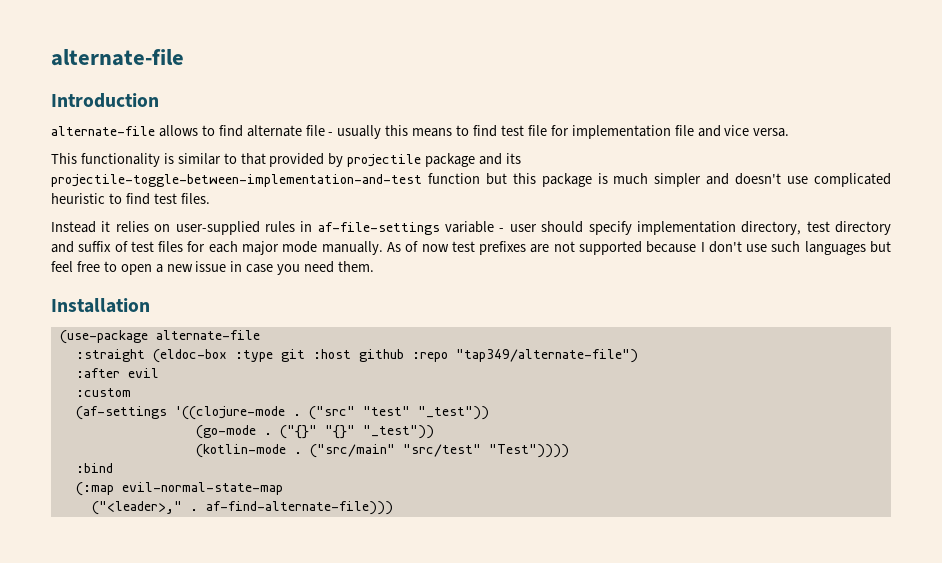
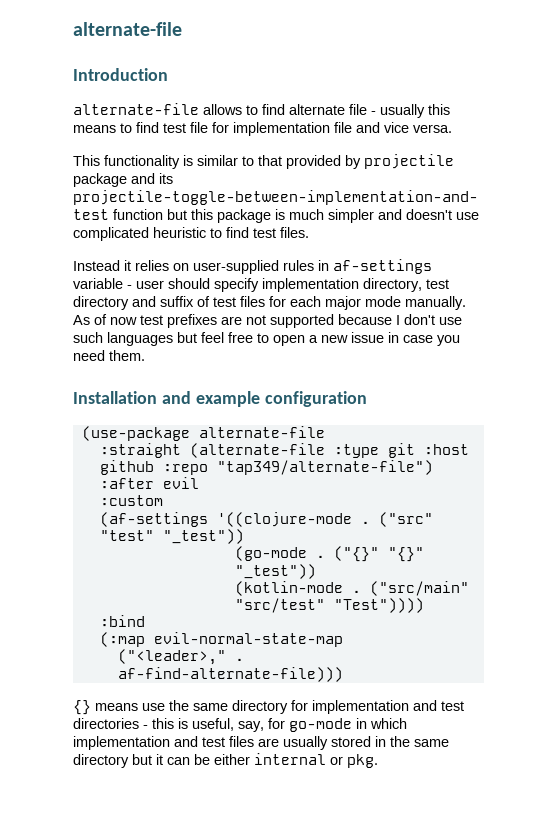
[317,222,440,235] af-file-settings -> [333,259,432,274] af-settings
(150, 305) none -> [161,391,367,407] and example configuration
[152,349,227,363] (eldoc-box -> [189,443,325,458] (alternate-file
(393, 508) none -> [73,700,464,715] [73,718,407,732] [73,736,449,750] [73,753,378,768] // {} means use the same directory for implementation and test directories - this is useful, say, for go-mode in which implementation and test files are usually stored in the same directory but it can be either internal or pkg.

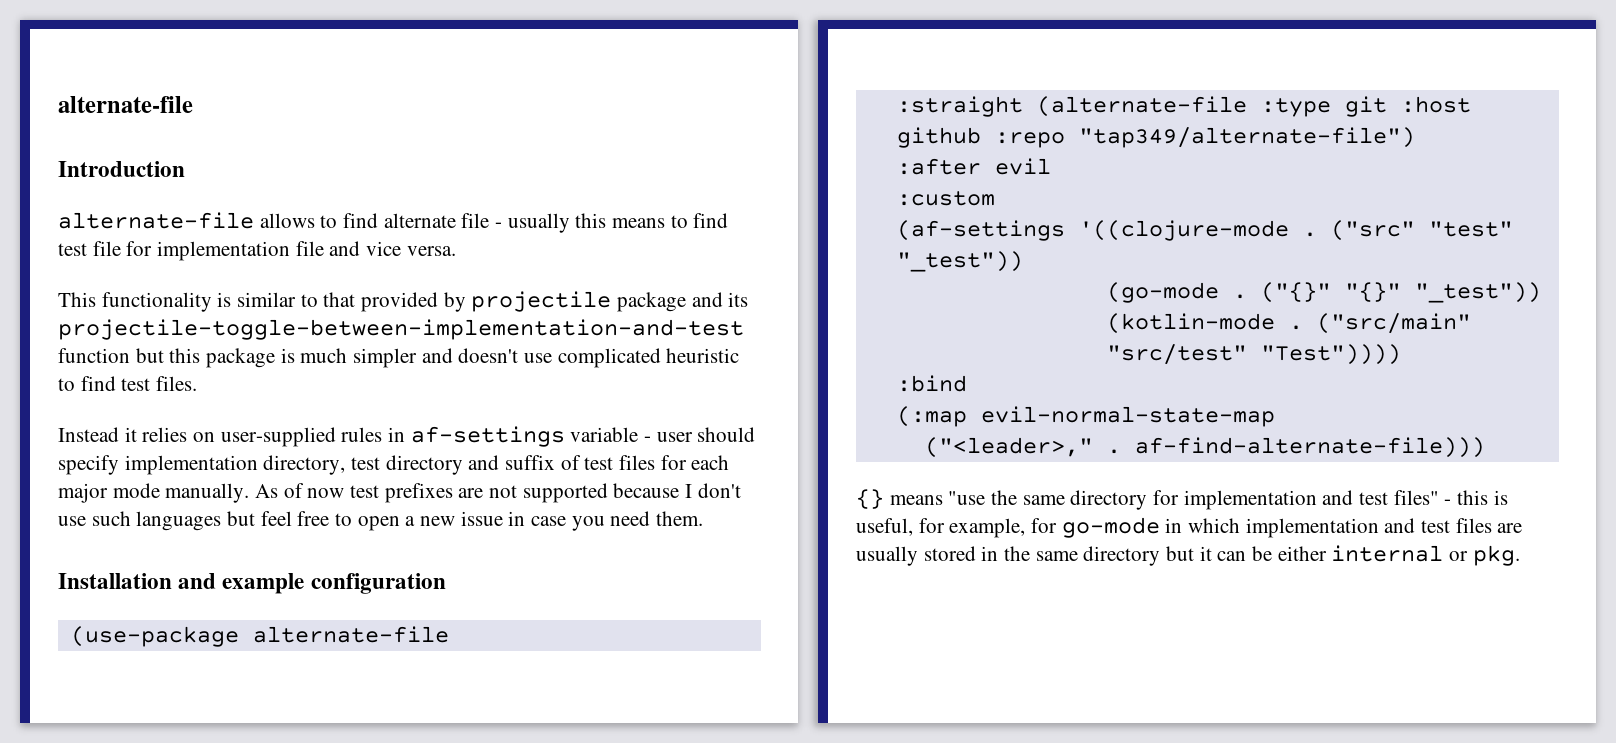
[142,703,165,711] use -> [948,491,986,505] "use
[73,718,139,729] directories -> [1393,490,1439,505] files"
[238,721,264,732] say, -> [918,518,1026,538] for example,

